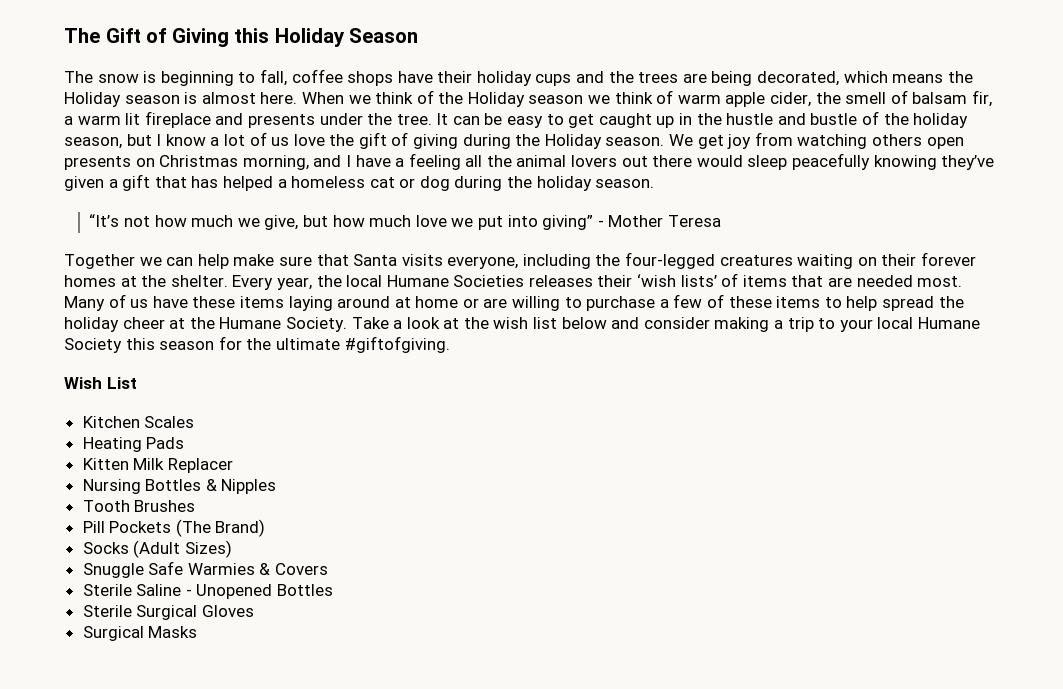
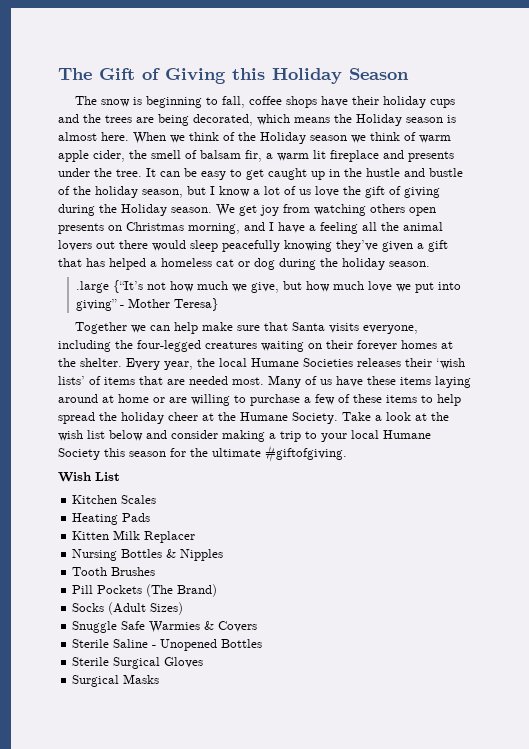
[89,214,120,227] “It’s -> [75,280,143,293] .large {“It’s
[667,215,721,227] Teresa -> [173,298,219,311] Teresa}

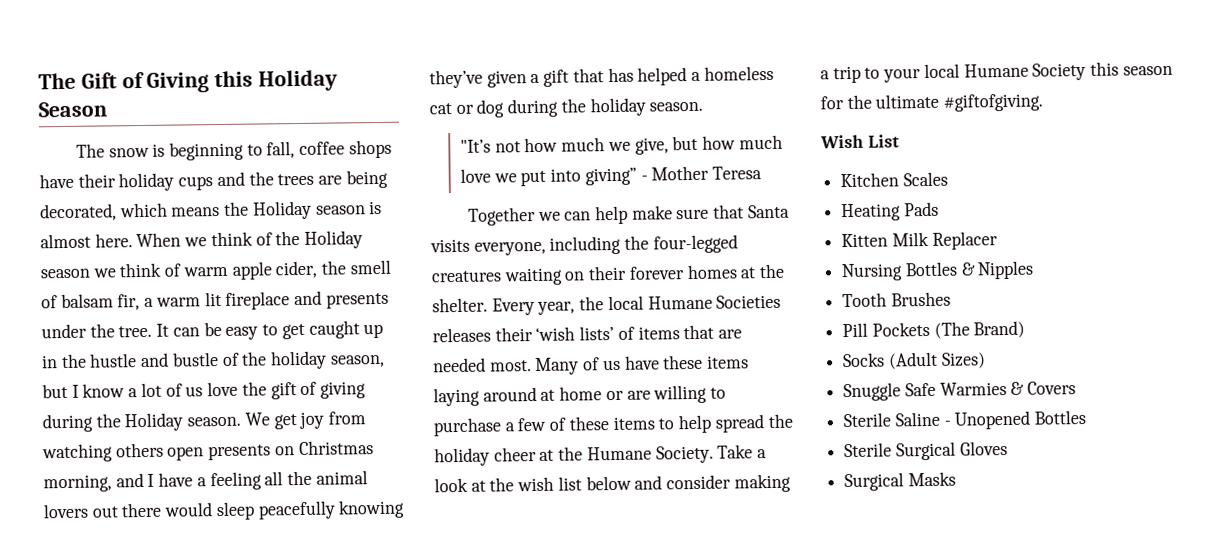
[75,280,143,293] .large {“It’s -> [460,139,492,153] "It’s
[173,298,219,311] Teresa} -> [712,166,763,180] Teresa

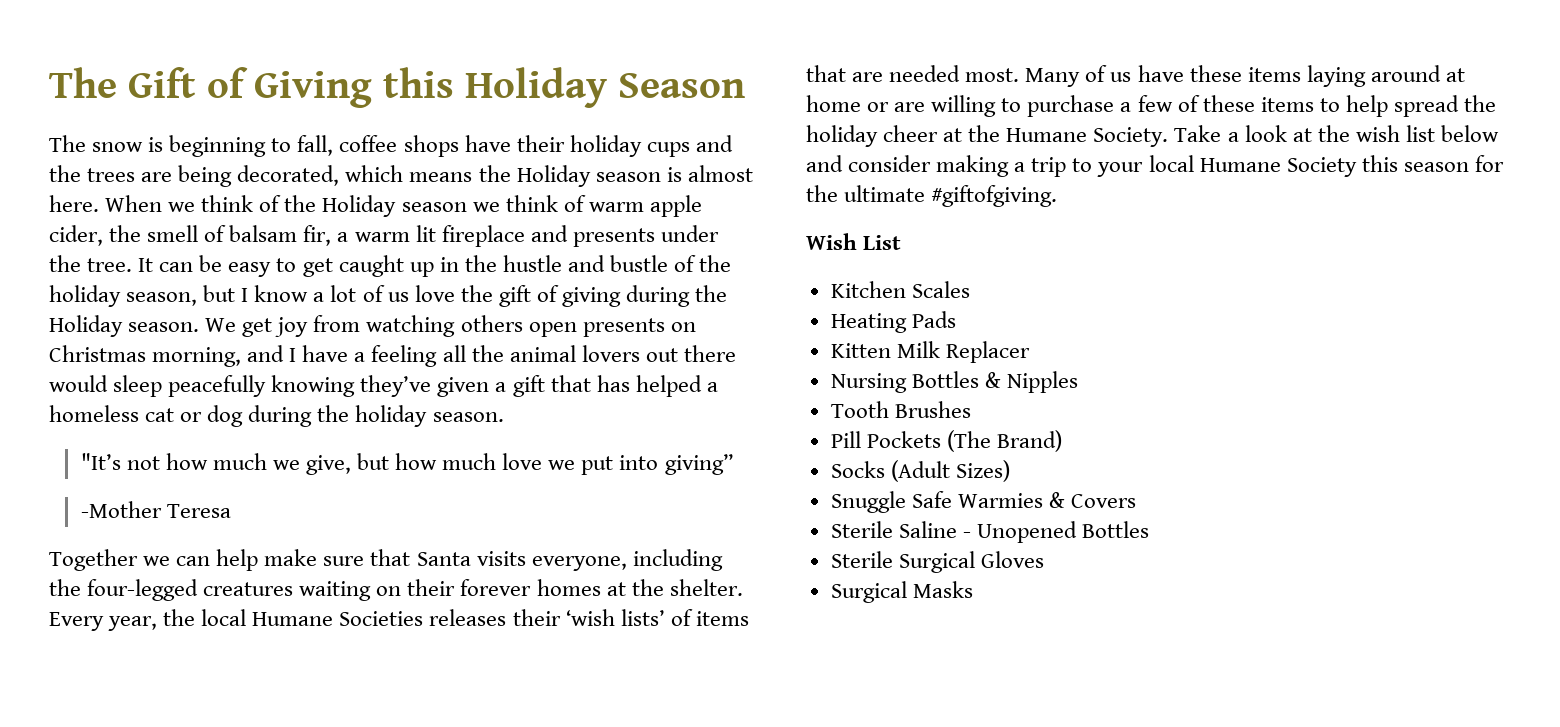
[640,165,710,181] - Mother -> [80,501,162,518] // -Mother

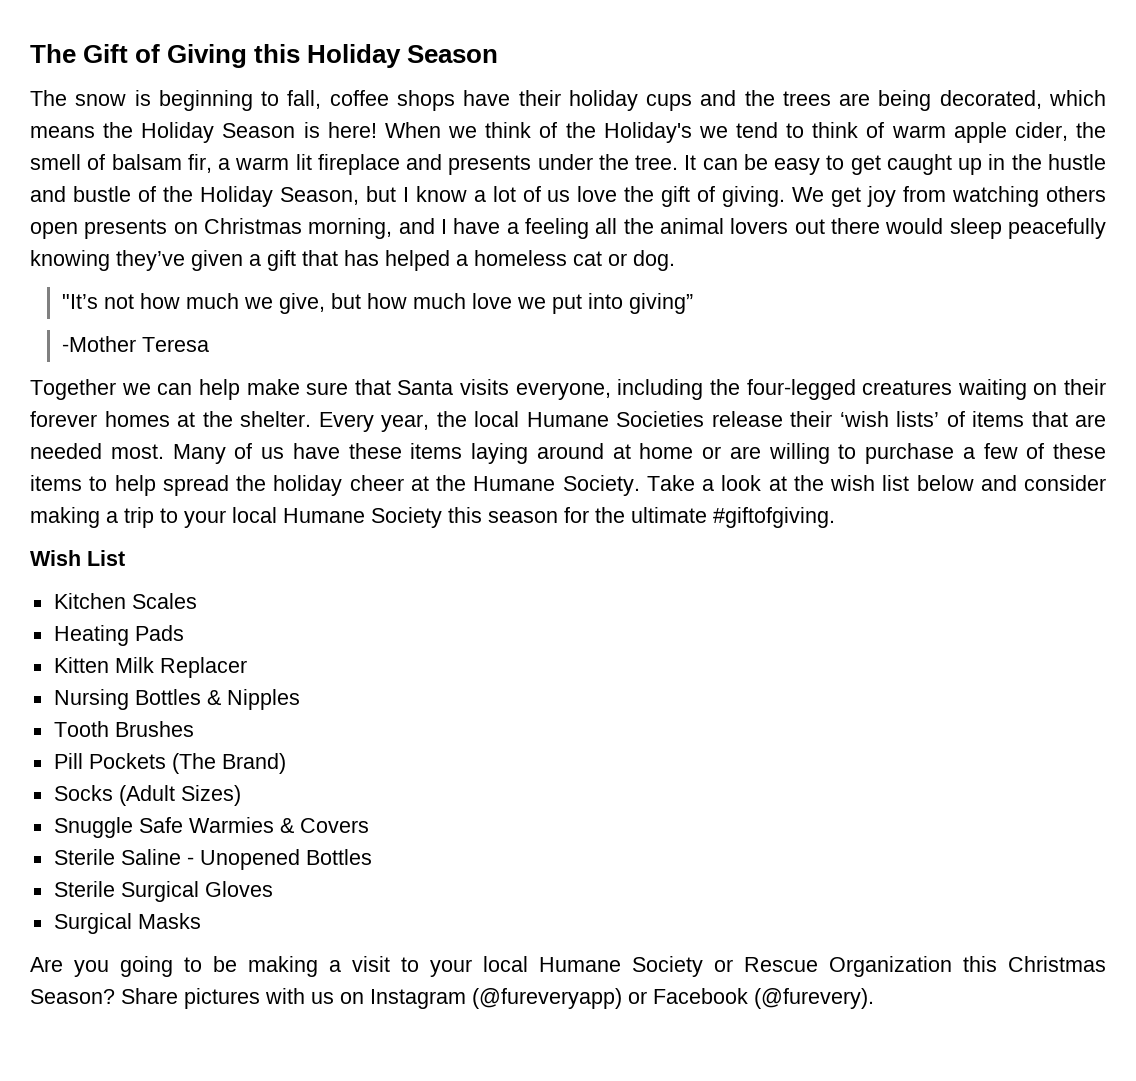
[595,165,753,182] [49,195,99,212] season is almost here. -> [222,122,377,138] Season is here!
[322,195,500,217] Holiday season we -> [603,122,805,143] Holiday's we tend to
[49,285,198,307] holiday season, -> [199,186,359,207] Holiday Season,
[561,285,728,307] [49,315,200,337] giving during the Holiday season. -> [722,186,786,207] giving.
[207,405,504,427] dog during the holiday season. -> [633,250,675,271] dog.
[429,609,507,626] releases -> [711,411,783,427] release
(973, 589) none -> [30,956,1106,977] [30,988,874,1009] // Are you going to be making a visit to your local Humane Society or Rescue Organization this Christmas Season? Share pictures with us on Instagram (@fureveryapp) or Facebook (@furevery).

